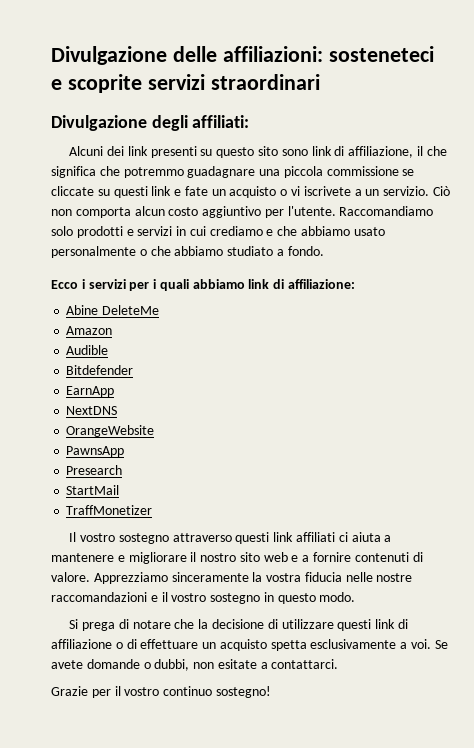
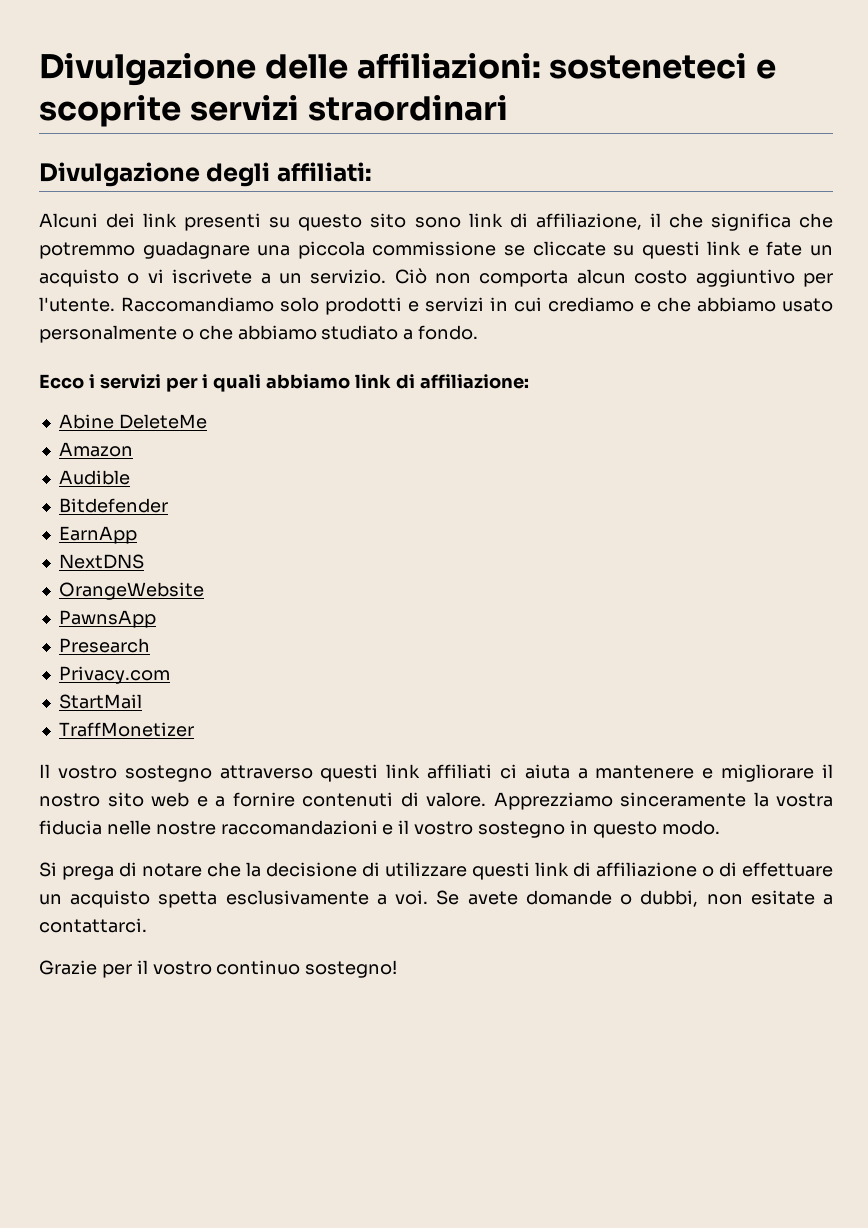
(123, 470) none -> [58,666,170,684] // Privacy.com

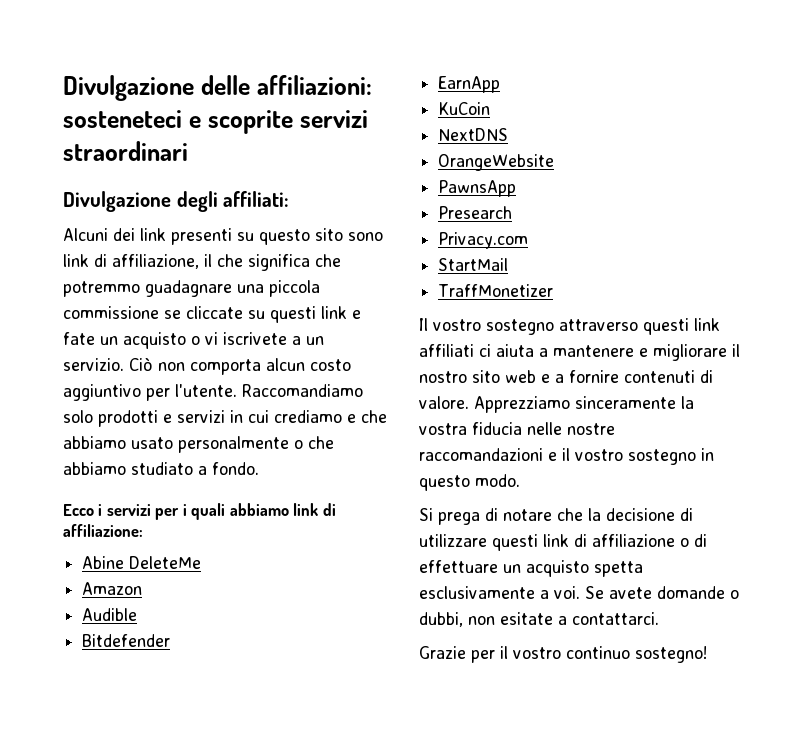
(137, 535) none -> [438,102,491,115] // KuCoin

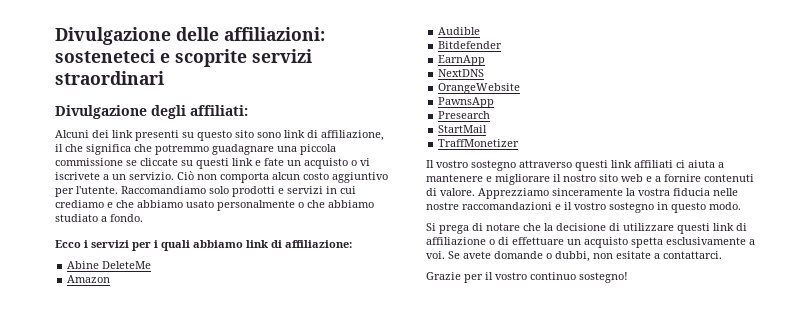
[438,102,491,115] // KuCoin -> (486, 60) none
[438,232,529,249] // Privacy.com -> (491, 115) none

